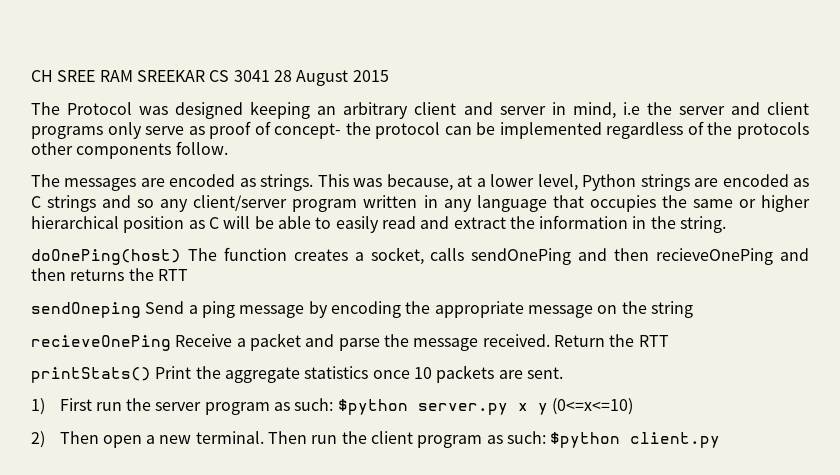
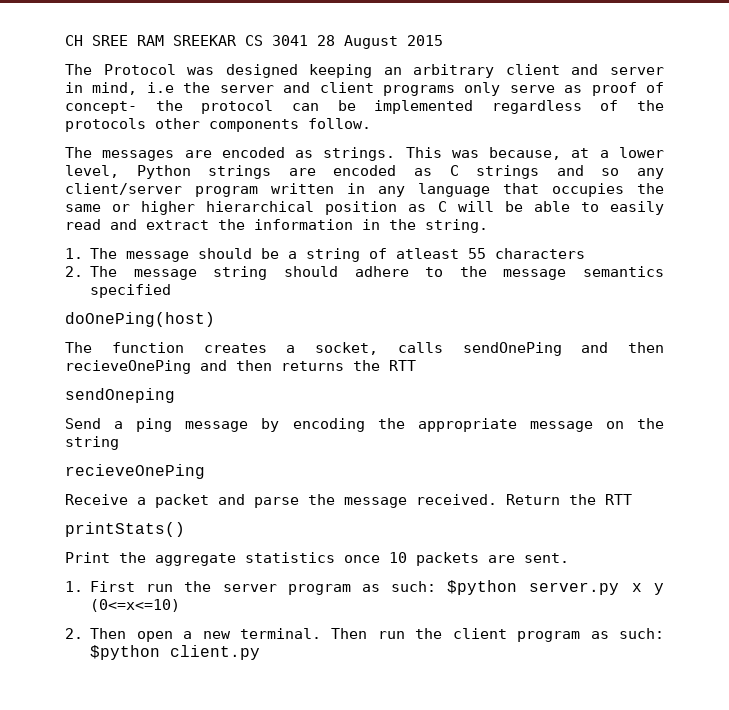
(727, 224) none -> [65,248,586,262] [65,266,664,280] [90,284,172,298] // 1. The message should be a string of atleast 55 characters // 2. The message string should adhere to the message semantics specified
(181, 257) none -> (215, 319) //
(141, 310) none -> (175, 395) //
(171, 343) none -> (205, 471) //
(151, 375) none -> (185, 529) //
[31,398,45,415] 1) -> [65,581,83,592] 1.
[31,431,45,448] 2) -> [65,628,83,639] 2.

